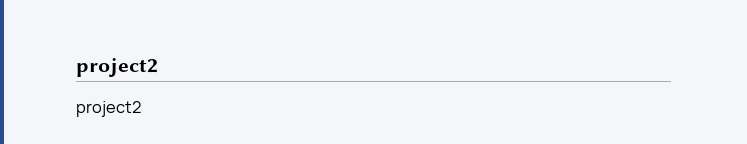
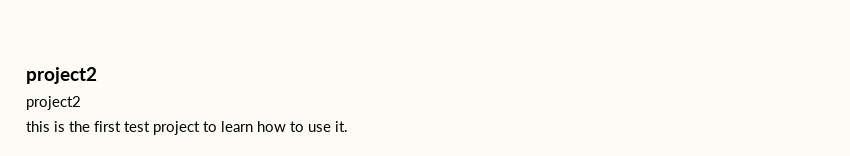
(141, 109) none -> [26,121,348,135] // this is the first test project to learn how to use it.

